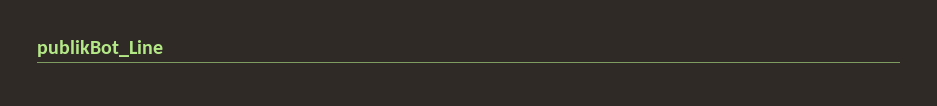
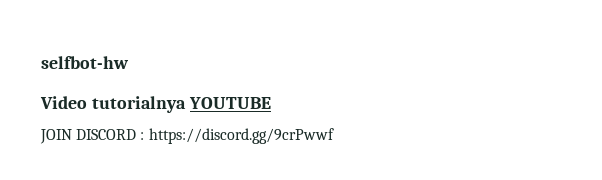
[37,40,163,57] publikBot_Line -> [41,56,129,69] [40,96,271,113] [40,128,334,144] selfbot-hw // Video tutorialnya YOUTUBE // JOIN DISCORD : https://discord.gg/9crPwwf

